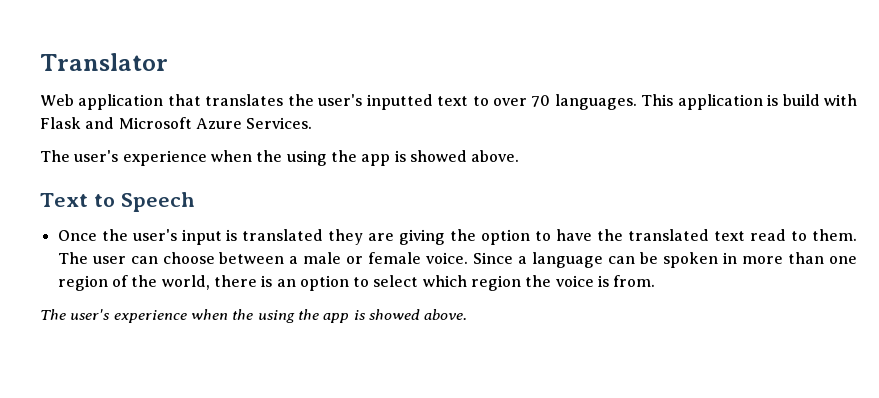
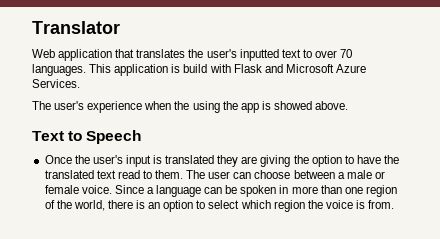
[40,309,468,323] // The user's experience when the using the app is showed above. -> (395, 204) none

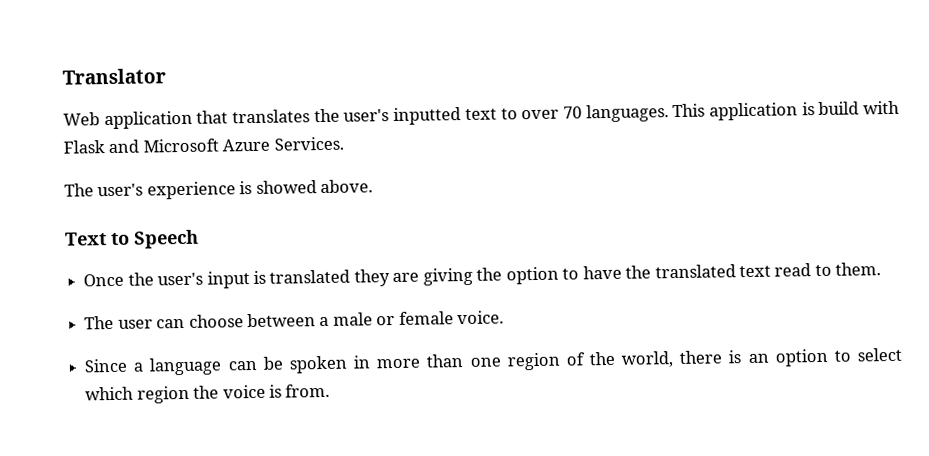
[144,101,259,113] when the using the app -> (236, 190) none
(184, 174) none -> (882, 269) //
(112, 189) none -> (505, 317) //

